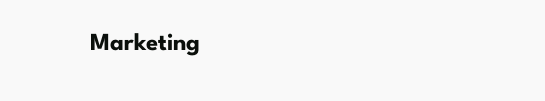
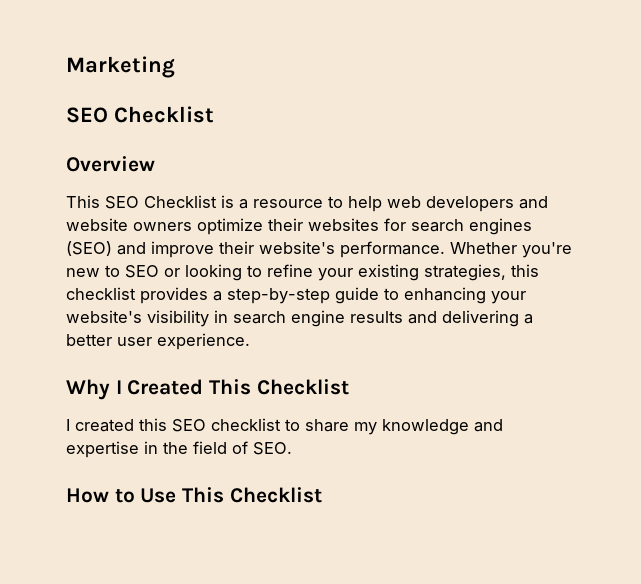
(200, 44) none -> [66,106,214,123] [66,156,155,172] [66,195,548,212] [66,218,532,235] [66,241,572,258] [66,264,539,281] [66,287,526,304] [66,310,533,327] [66,333,250,350] [66,379,349,400] [66,418,503,435] [66,441,292,458] [66,487,322,503] // SEO Checklist // Overview // This SEO Checklist is a resource to help web developers and website owners optimize their websites for search engines (SEO) and improve their website's performance. Whether you're new to SEO or looking to refine your existing strategies, this checklist provides a step-by-step guide to enhancing your website's visibility in search engine results and delivering a better user experience. // Why I Created This Checklist // I created this SEO checklist to share my knowledge and expertise in the field of SEO. // How to Use This Checklist

